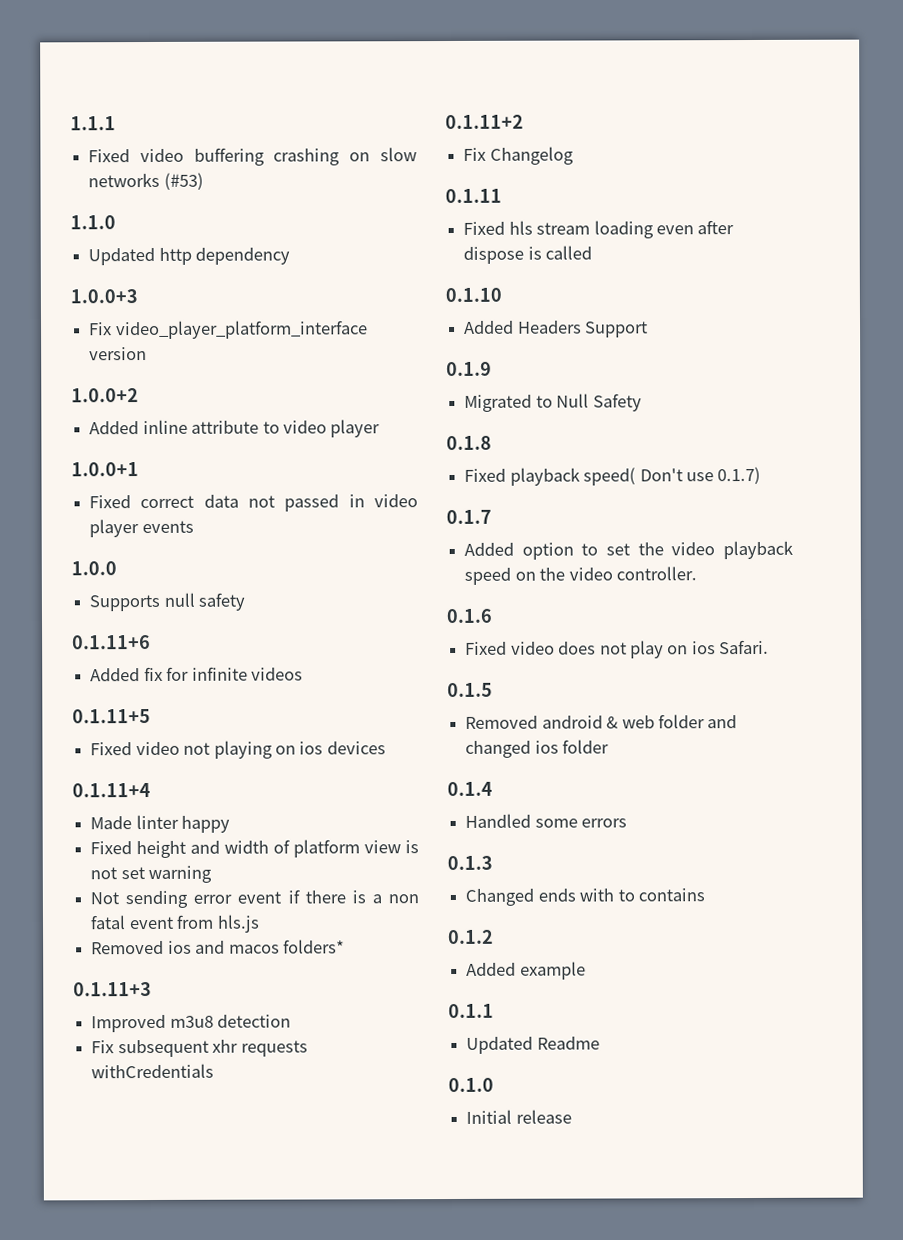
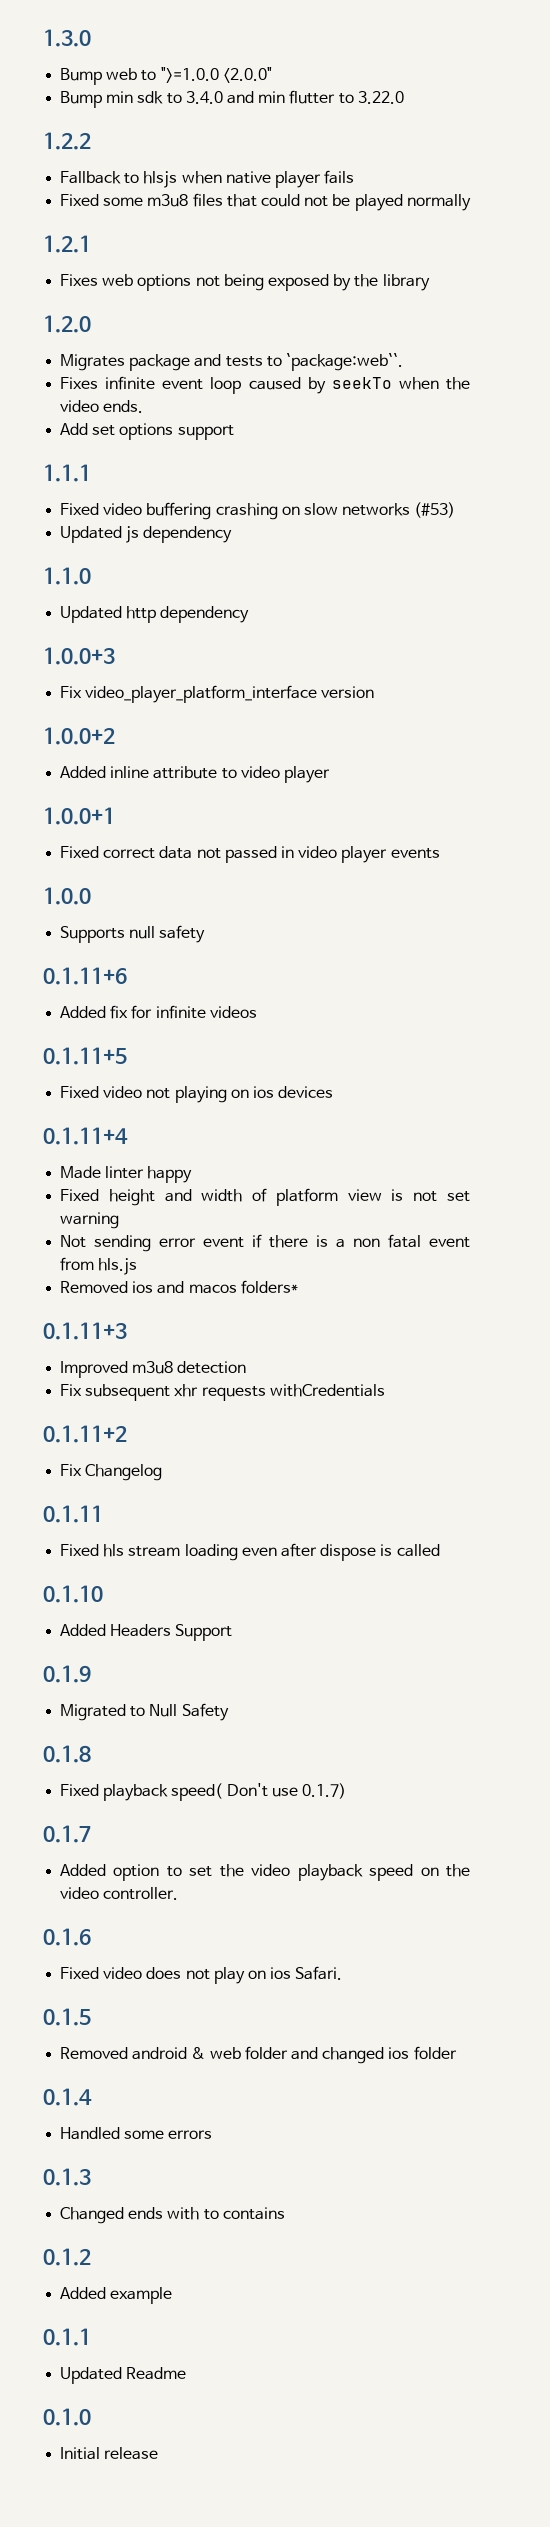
(70, 123) none -> [43,29,91,47] [60,67,272,85] [60,90,404,108] [43,132,91,150] [60,170,355,188] [60,193,471,211] [43,235,91,253] [60,274,430,291] [43,315,91,333] [60,353,403,371] [60,376,470,394] [60,400,144,413] [60,423,234,440] 1.3.0 // Bump web to ">=1.0.0 <2.0.0" // Bump min sdk to 3.4.0 and min flutter to 3.22.0 // 1.2.2 // Fallback to hlsjs when native player fails // Fixed some m3u8 files that could not be played normally // 1.2.1 // Fixes web options not being exposed by the library // 1.2.0 // Migrates package and tests to `package:web``. // Fixes infinite event loop caused by seekTo when the video ends. // Add set options support //
(204, 181) none -> [60,526,233,543] // Updated js dependency

